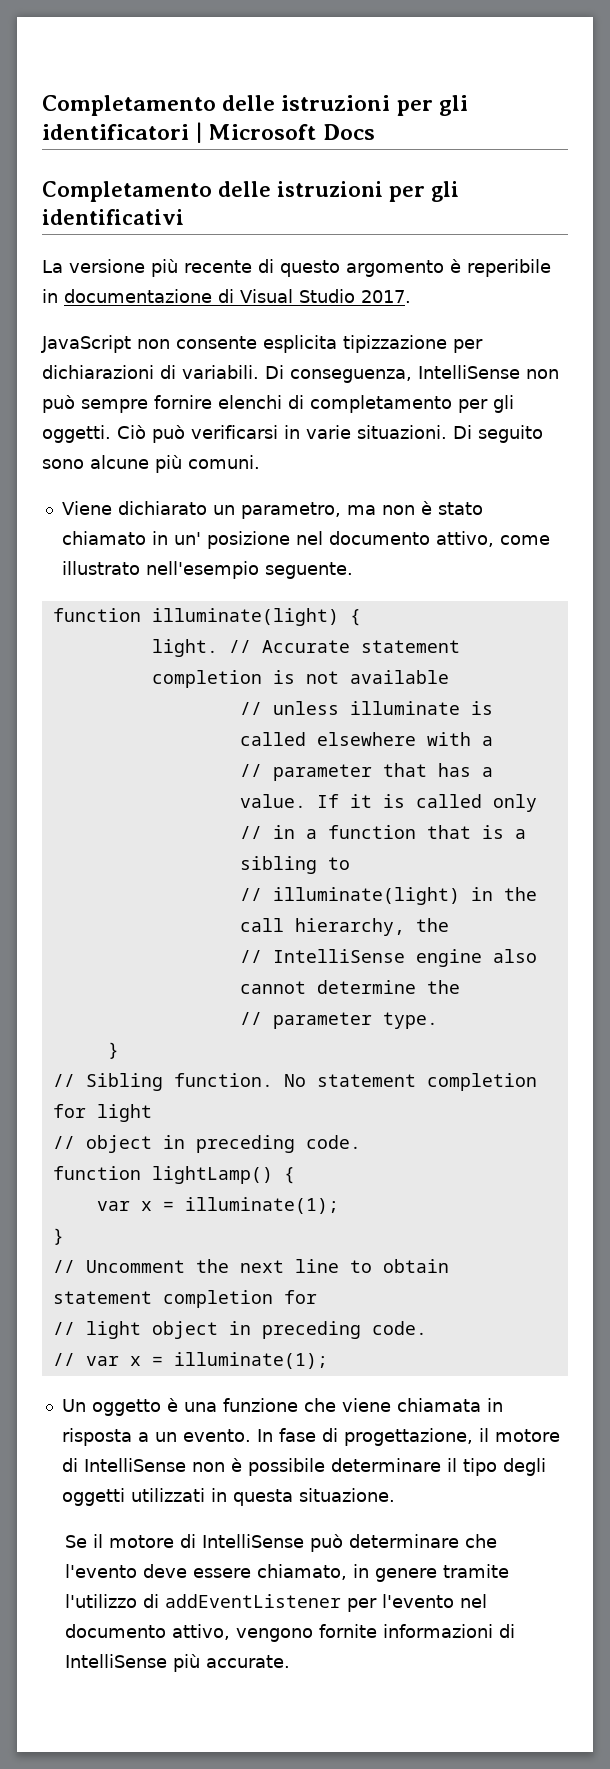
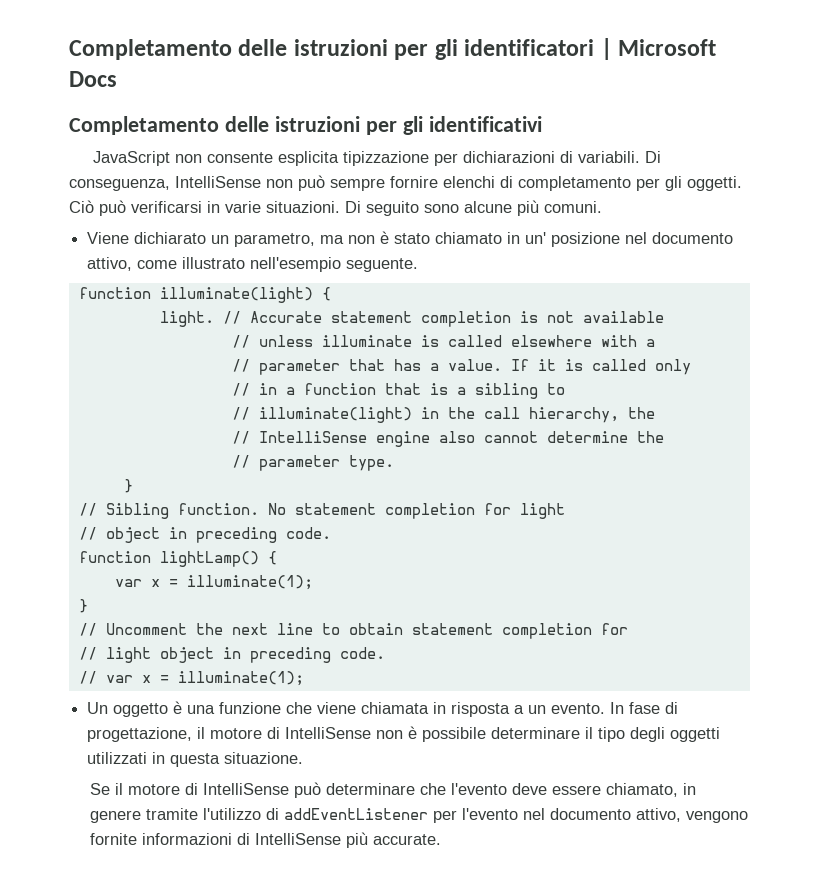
[42,259,551,277] [42,289,411,303] // La versione più recente di questo argomento è reperibile in documentazione di Visual Studio 2017. -> (542, 124) none

